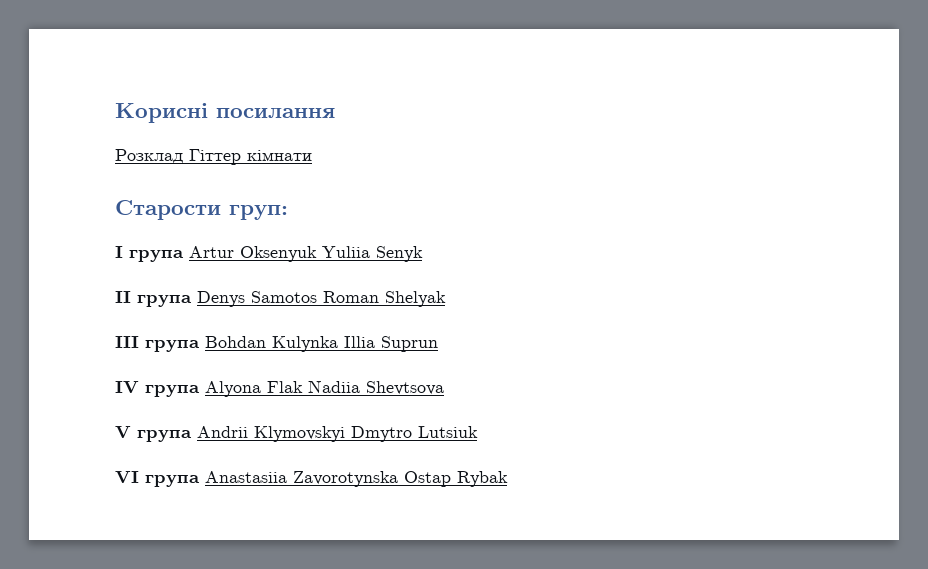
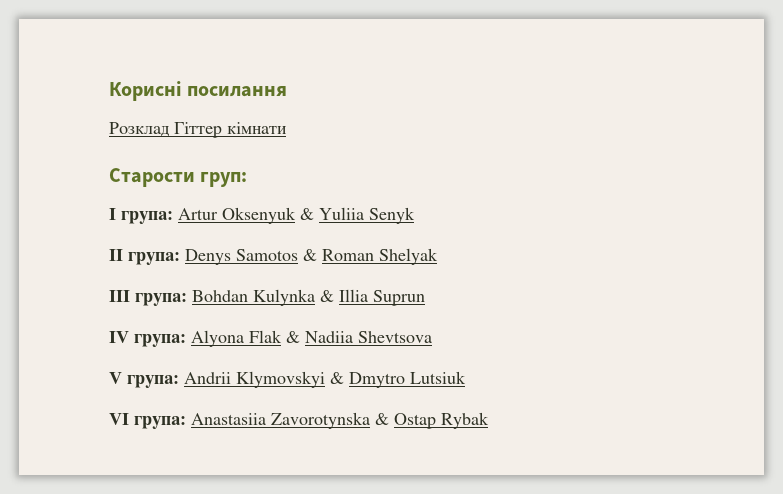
[129,250,184,262] група -> [121,211,173,224] група:
(317, 254) none -> [300,208,314,220] &
[137,295,192,307] група -> [128,252,180,265] група:
(317, 297) none -> [303,249,317,261] &
[145,340,200,352] група -> [135,293,187,306] група:
(338, 344) none -> [320,290,334,302] &
[145,385,200,397] група -> [134,334,186,347] група:
(303, 387) none -> [286,331,300,343] &
[137,430,192,442] група -> [127,375,179,388] група:
(345, 434) none -> [330,372,344,384] &
[145,475,200,487] група -> [134,416,186,429] група:
(398, 479) none -> [375,413,389,425] &

